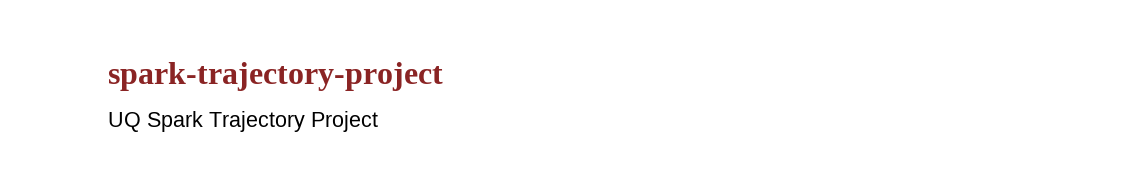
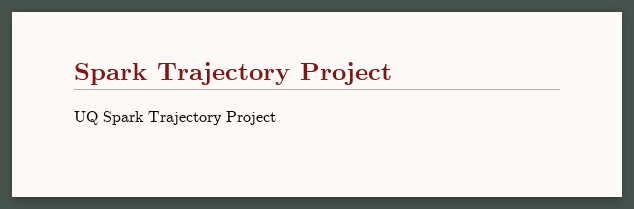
[108,62,443,91] spark-trajectory-project -> [74,62,392,85] Spark Trajectory Project

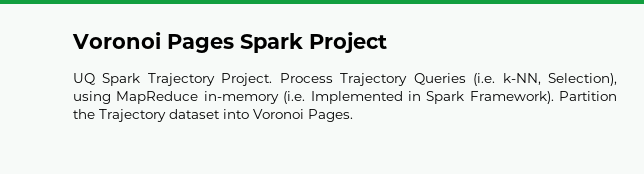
[74,62,290,85] Spark Trajectory -> [72,32,303,53] Voronoi Pages Spark
[226,111,276,125] Project -> [221,73,618,86] [73,91,617,104] [73,109,353,122] Project. Process Trajectory Queries (i.e. k-NN, Selection), using MapReduce in-memory (i.e. Implemented in Spark Framework). Partition the Trajectory dataset into Voronoi Pages.

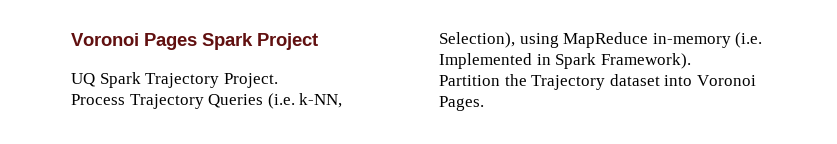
(273, 79) none -> (278, 80) //
(554, 97) none -> (691, 61) //

